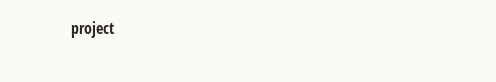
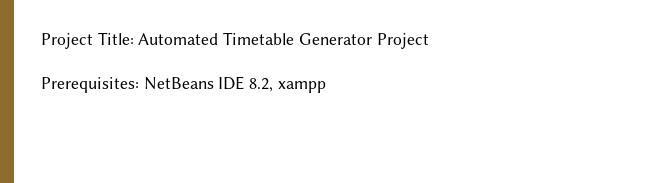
[71,21,114,38] project -> [41,32,429,49] [41,76,326,93] Project Title: Automated Timetable Generator Project // Prerequisites: NetBeans IDE 8.2, xampp

